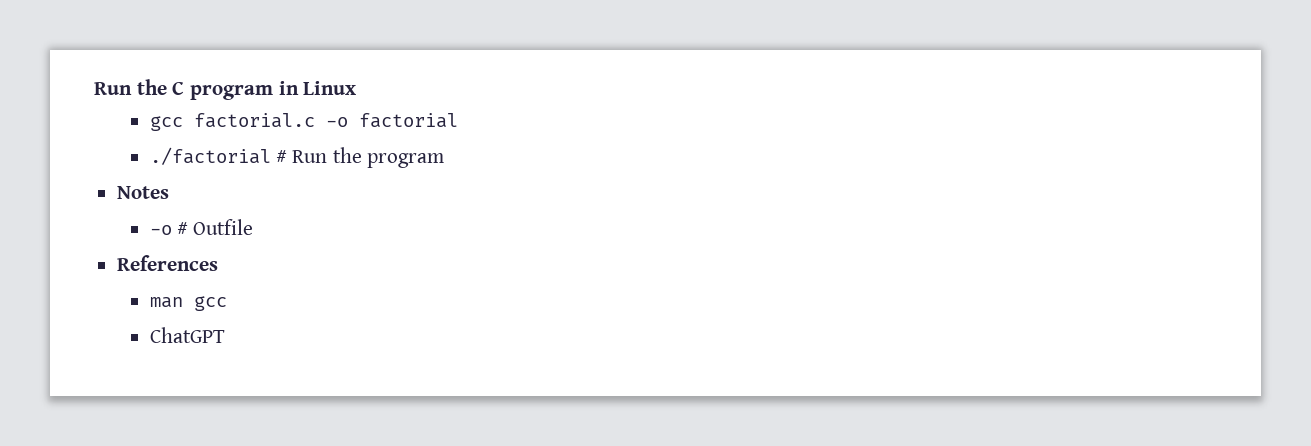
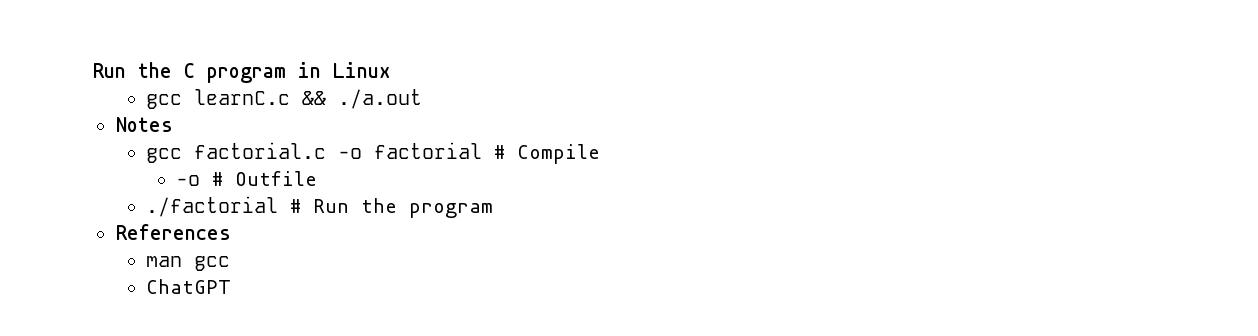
(357, 88) none -> [145,89,422,109] [115,117,173,132] // gcc learnC.c && ./a.out // Notes
(458, 120) none -> [493,144,600,164] [176,171,318,186] # Compile // -o # Outfile
[117,186,170,199] [149,219,254,235] // Notes // -o # Outfile -> (493, 210) none

